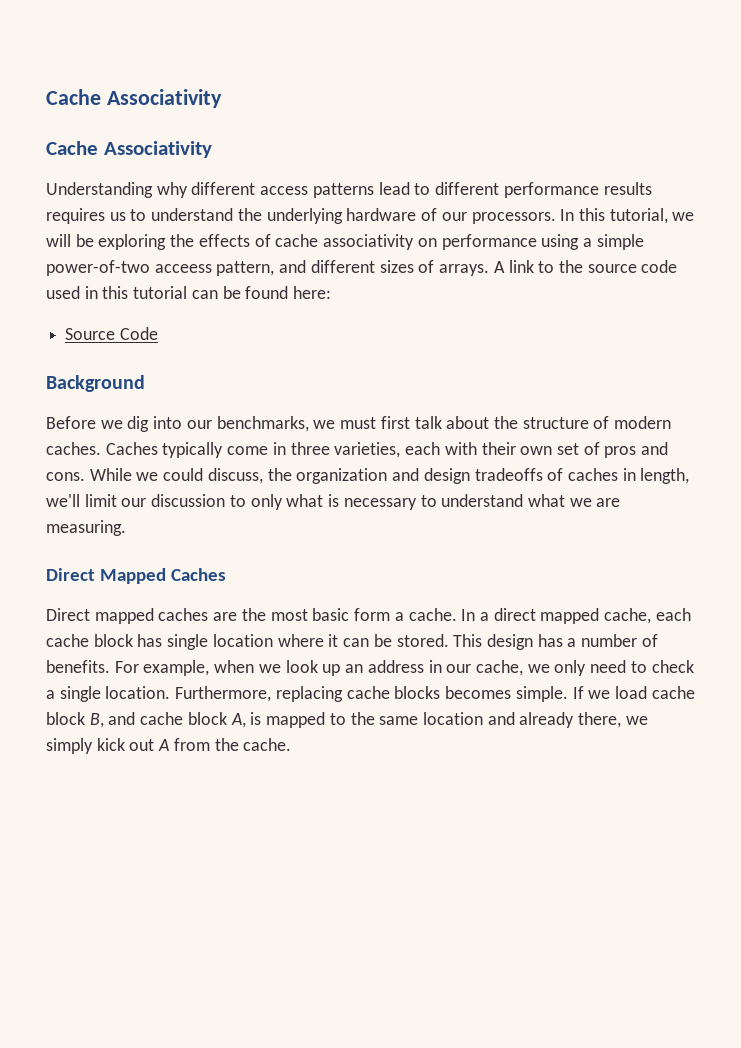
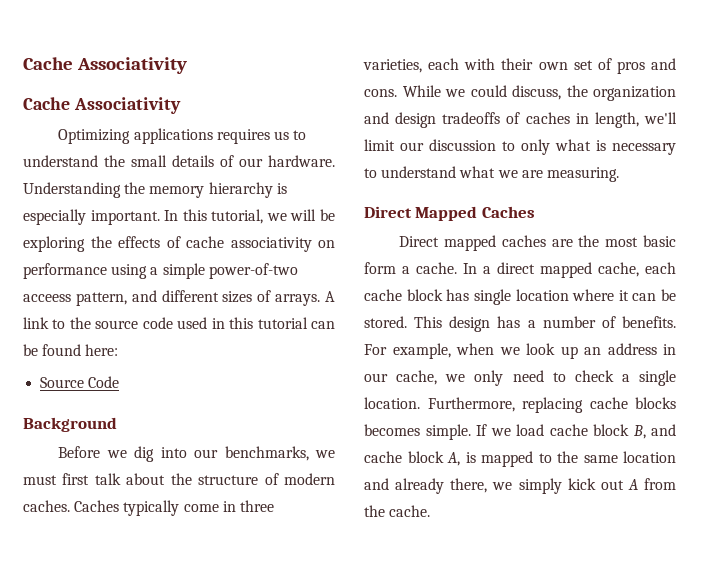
[46,182,652,198] Understanding why different access patterns lead to different performance results -> [58,128,213,144] Optimizing applications
[266,208,556,224] underlying hardware of our processors. -> [131,155,335,167] [23,182,287,198] [23,209,160,225] small details of our hardware. Understanding the memory hierarchy is especially important.

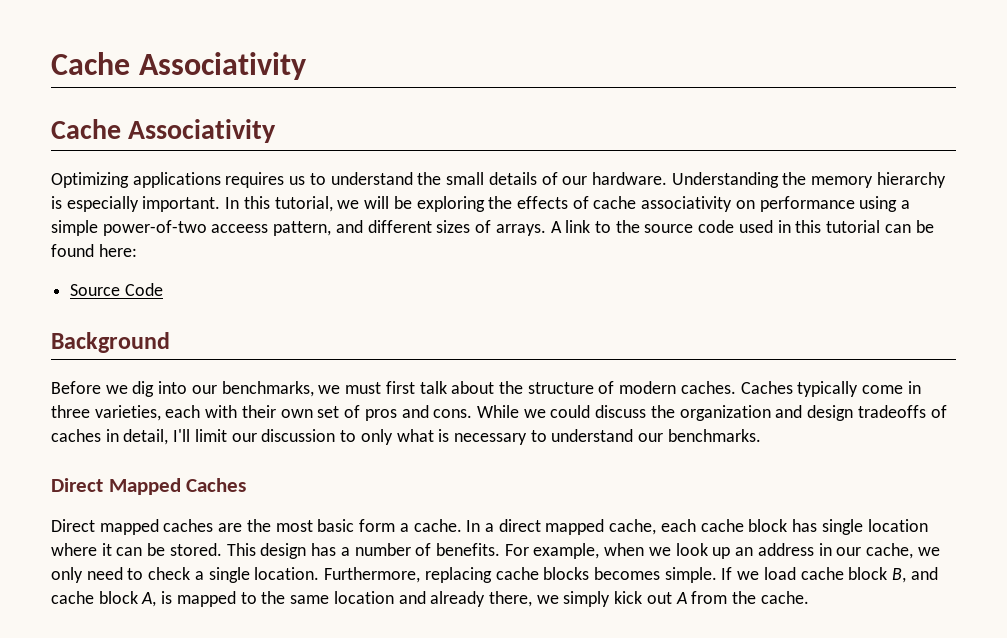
[512,85,561,100] discuss, -> [595,405,647,418] discuss
[594,112,677,128] length, we'll -> [123,429,191,445] detail, I'll
[459,166,619,182] what we are measuring. -> [638,429,761,442] our benchmarks.

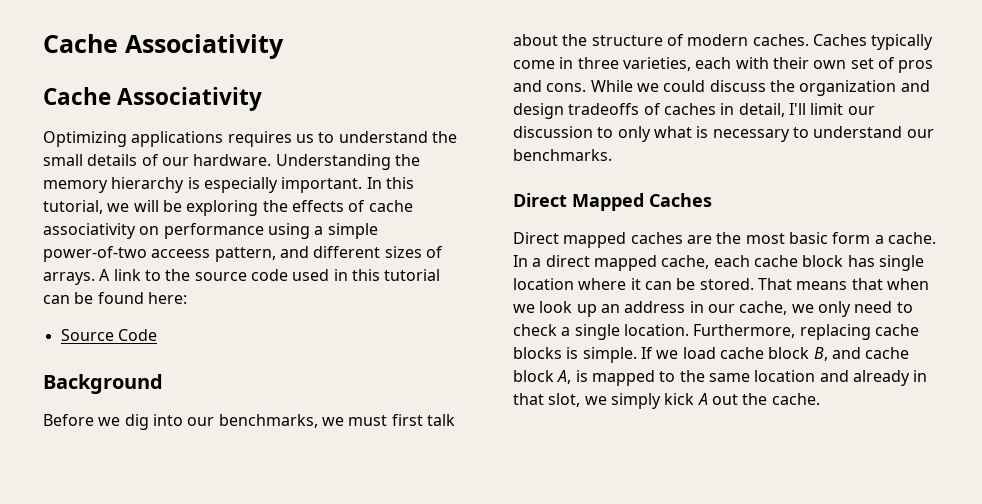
[226,543,600,559] This design has a number of benefits. For example, -> [757,278,883,290] That means that
[593,567,660,580] becomes -> [566,347,579,359] is
[488,591,728,607] there, we simply kick out A from -> [913,370,928,382] [513,393,738,409] in that slot, we simply kick A out

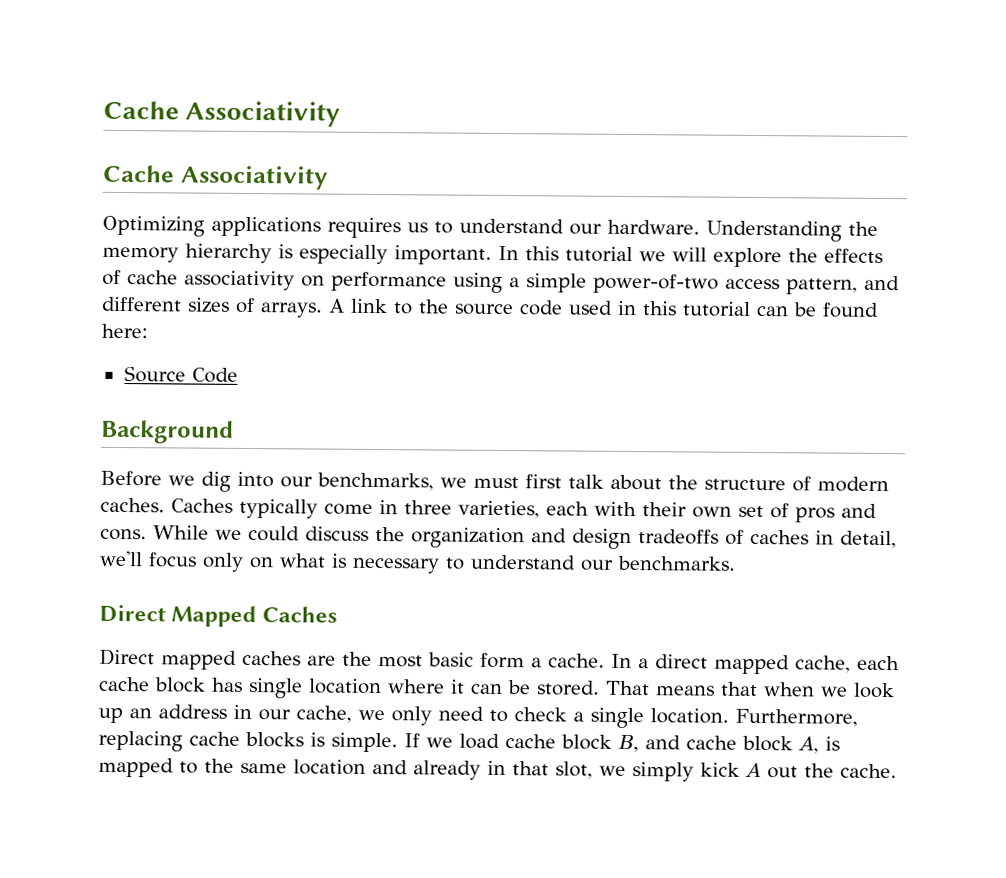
[431,131,457,143] [43,154,159,166] the small details of -> (564, 226) none
[43,200,103,214] tutorial, -> [565,246,633,263] tutorial
[162,200,259,216] be exploring -> [713,247,782,268] explore
[151,249,211,258] acceess -> [725,278,780,290] access
[788,103,875,115] [513,126,651,142] I'll limit our discussion to only -> [99,550,274,572] we'll focus only on

